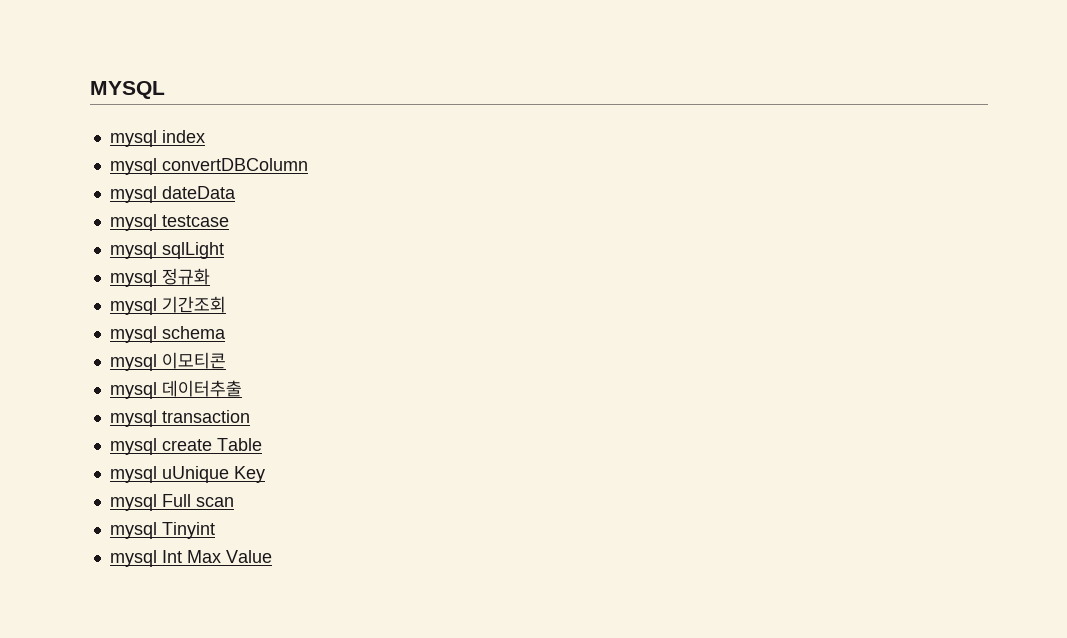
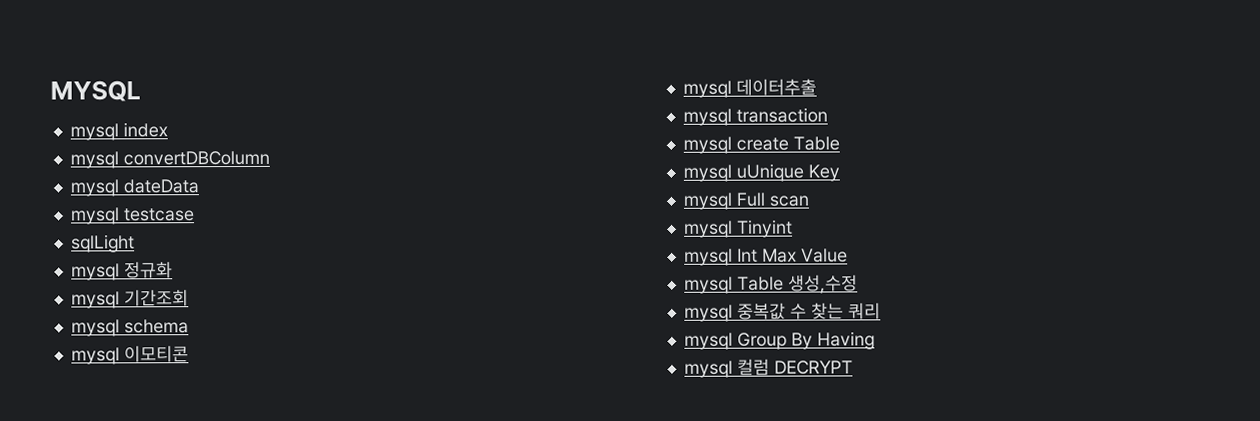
[109,242,157,259] mysql -> (195, 215) none
(272, 556) none -> [683,274,858,294] [683,302,881,322] [683,331,875,350] [683,358,853,378] // mysql Table 생성,수정 // mysql 중복값 수 찾는 쿼리 // mysql Group By Having // mysql 컬럼 DECRYPT

